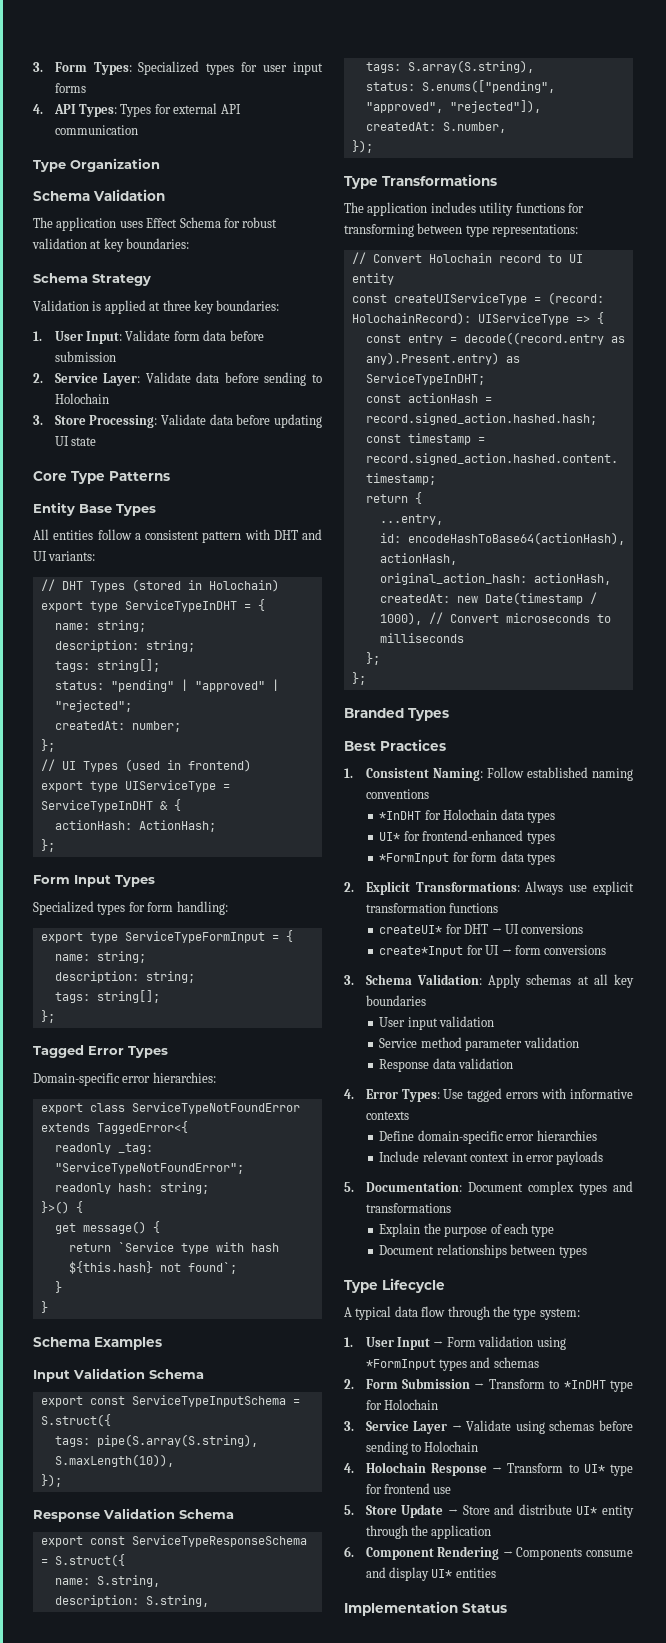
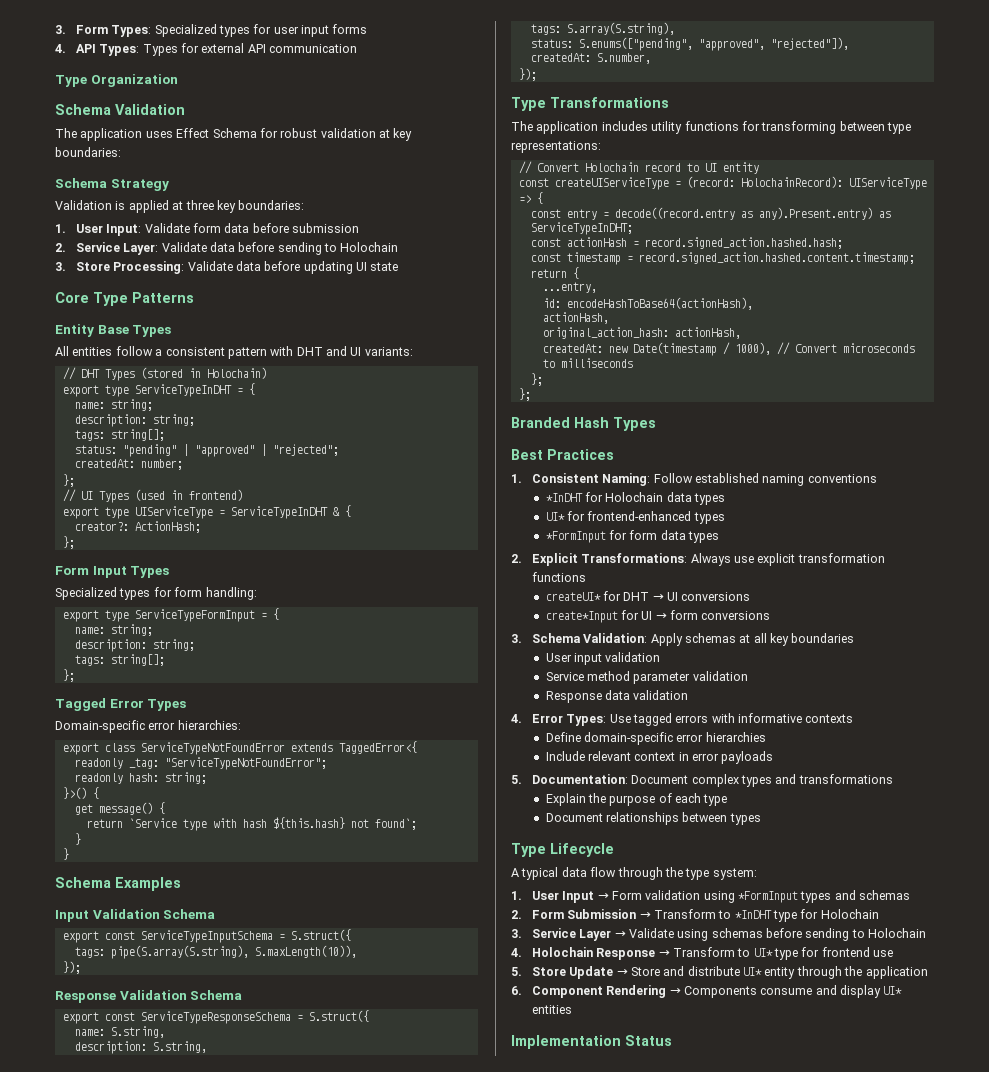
[54,820,132,830] actionHash: -> [74,522,129,531] creator?:
(404, 713) none -> [574,417,609,428] Hash

